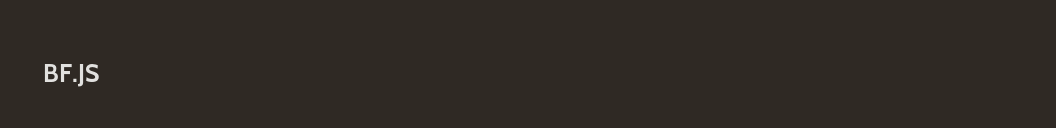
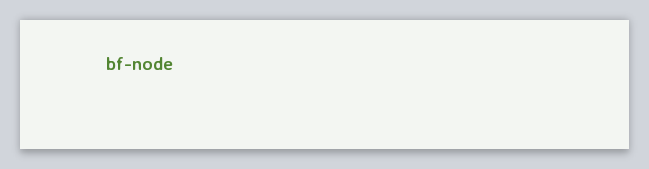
[43,64,100,87] BF.JS -> [106,57,173,70] bf-node

